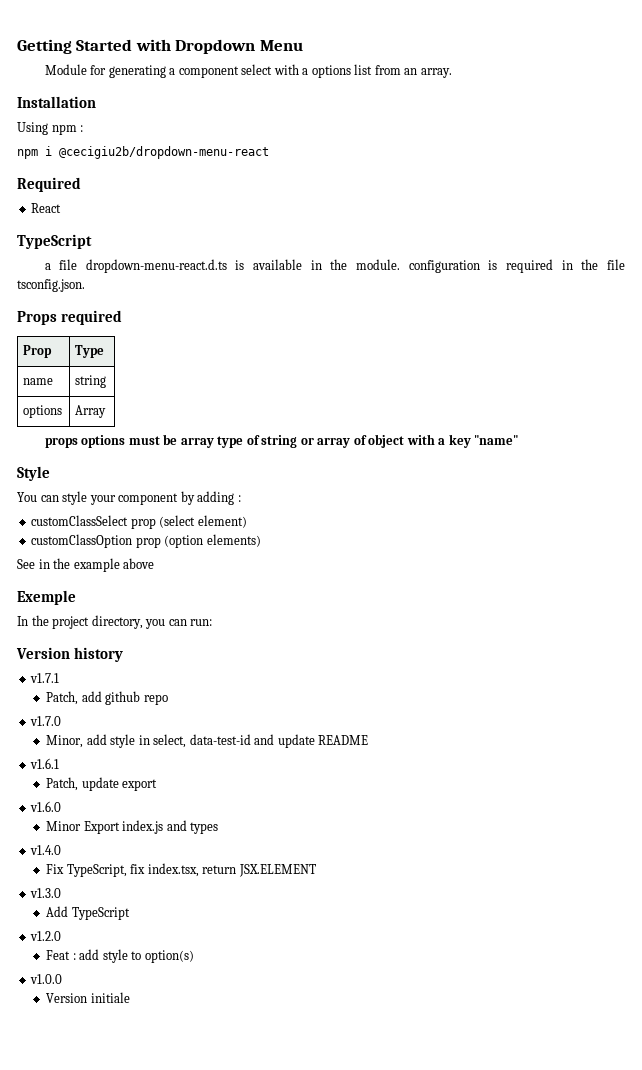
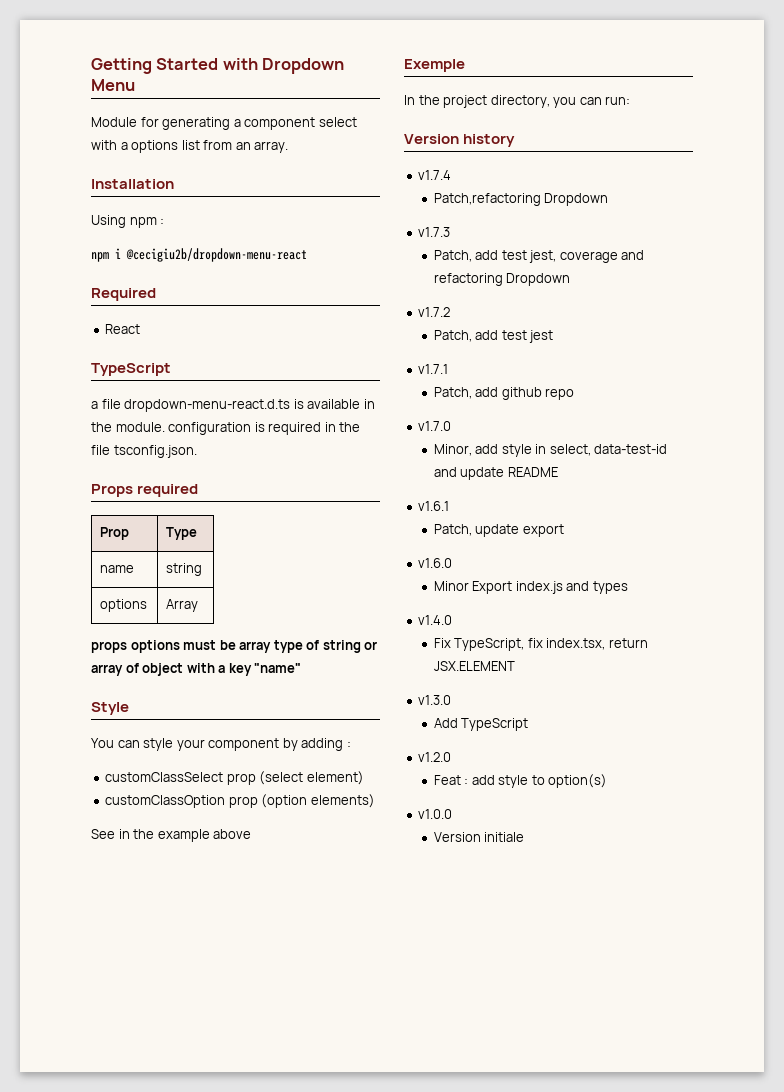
(124, 654) none -> [418,170,452,180] [433,193,609,206] [418,227,451,237] [433,250,645,263] [433,273,571,286] [418,307,451,317] [433,330,554,343] // v1.7.4 // Patch,refactoring Dropdown // v1.7.3 // Patch, add test jest, coverage and refactoring Dropdown // v1.7.2 // Patch, add test jest

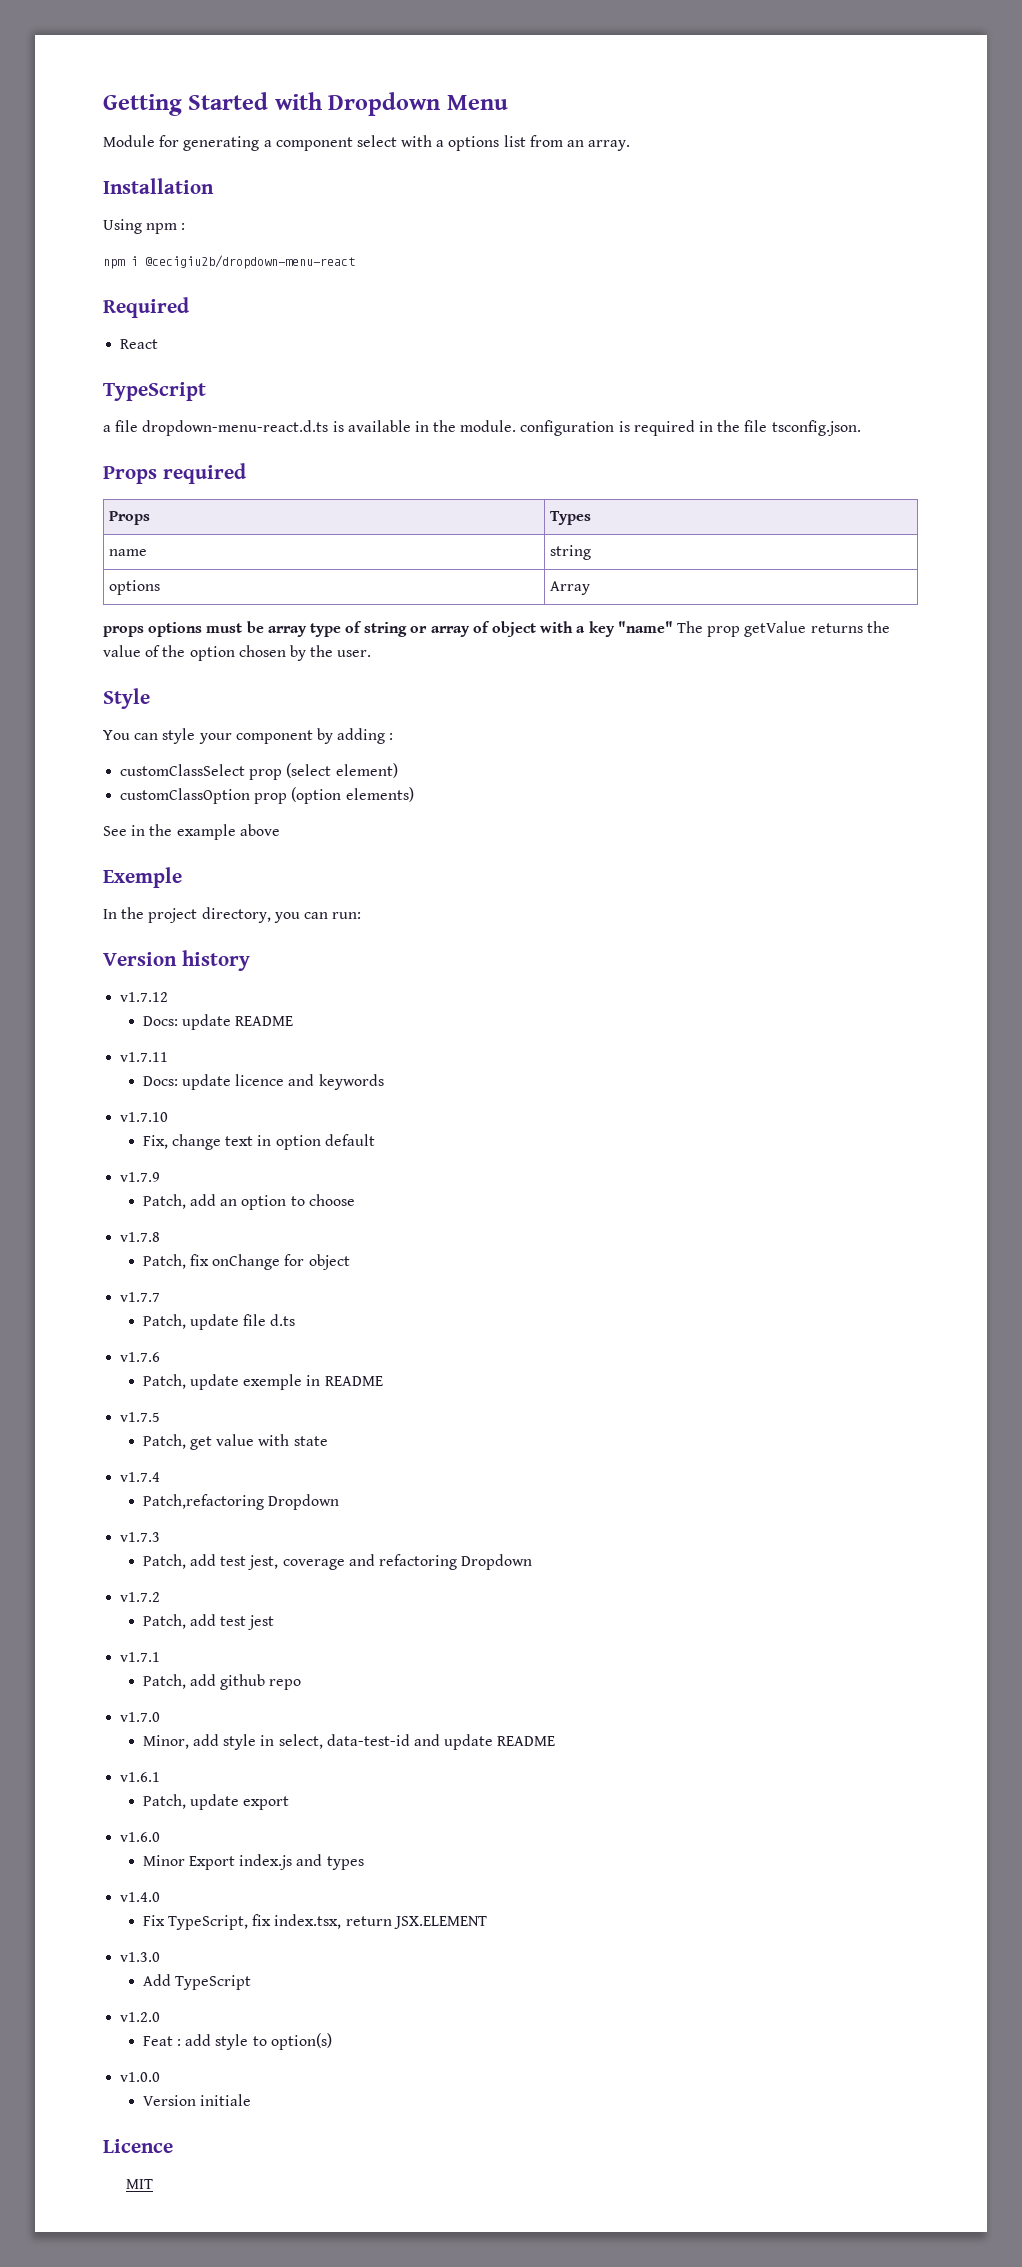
[100,527,130,540] [166,527,198,540] Prop | Type -> [109,511,151,525] [550,511,592,525] Props | Types
(302, 668) none -> [676,621,890,637] [103,645,372,661] The prop getValue returns the value of the option chosen by the user.
(516, 140) none -> [120,992,169,1002] [142,1014,294,1030] [120,1052,169,1062] [142,1074,384,1090] [120,1112,169,1122] [142,1134,375,1150] [120,1172,161,1182] [142,1194,355,1210] [120,1232,161,1242] [142,1254,350,1270] [120,1292,161,1302] [142,1314,296,1330] [120,1352,161,1362] [142,1374,383,1390] [120,1412,161,1422] [142,1434,328,1450] // v1.7.12 // Docs: update README // v1.7.11 // Docs: update licence and keywords // v1.7.10 // Fix, change text in option default // v1.7.9 // Patch, add an option to choose // v1.7.8 // Patch, fix onChange for object // v1.7.7 // Patch, update file d.ts // v1.7.6 // Patch, update exemple in README // v1.7.5 // Patch, get value with state
(525, 837) none -> [103,2139,173,2153] [125,2179,153,2189] // Licence // MIT

